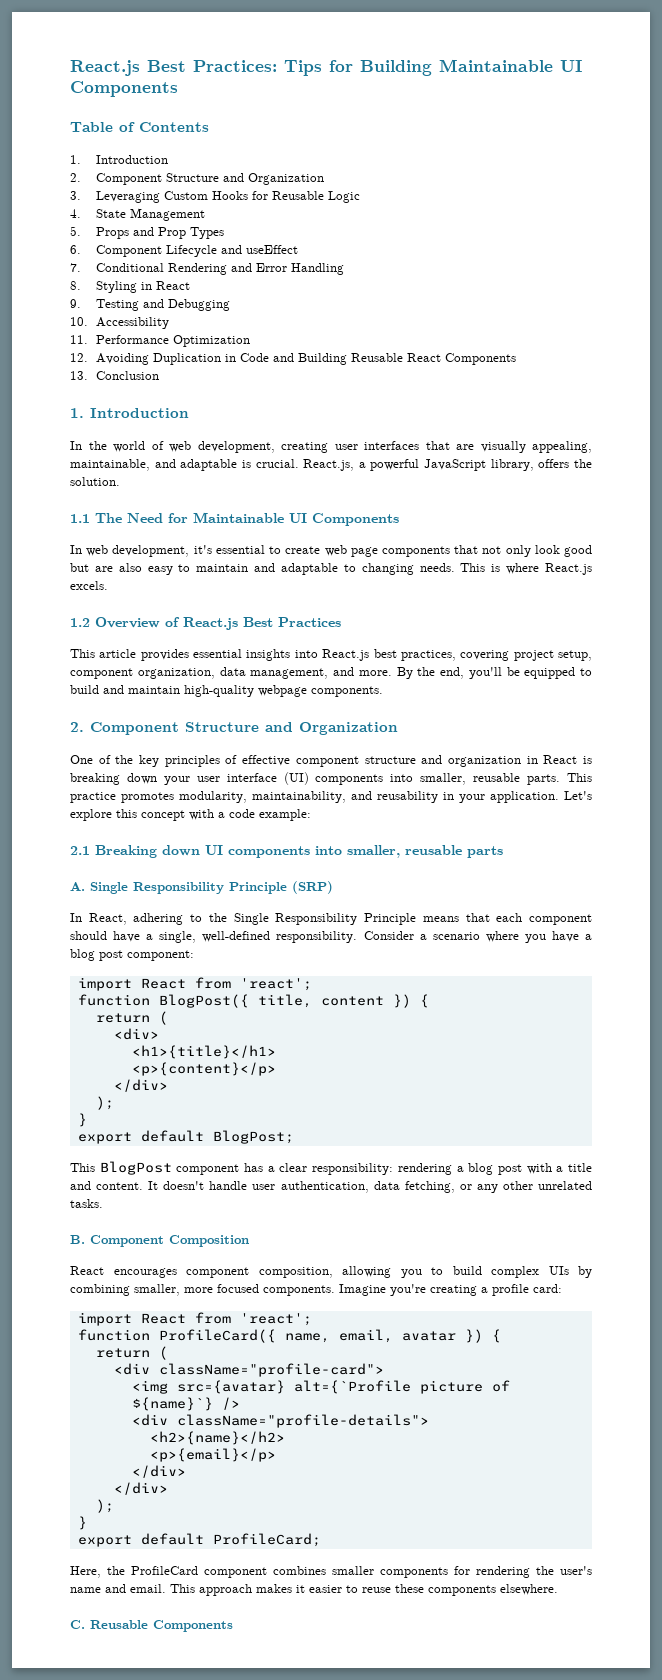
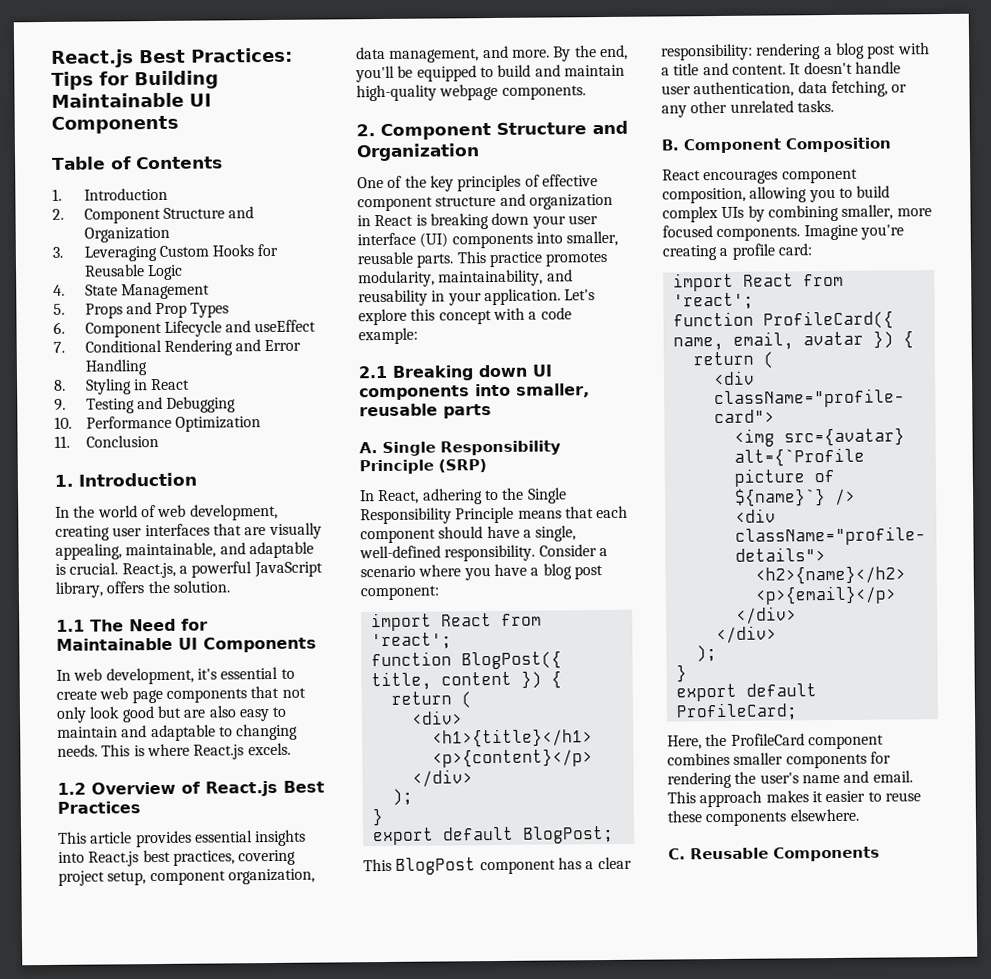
[95,317,169,329] [70,335,88,344] Accessibility // 11. -> (72, 422) none
[70,353,516,365] [70,371,88,380] 12. Avoiding Duplication in Code and Building Reusable React Components // 13. -> [54,435,70,448] 11.

